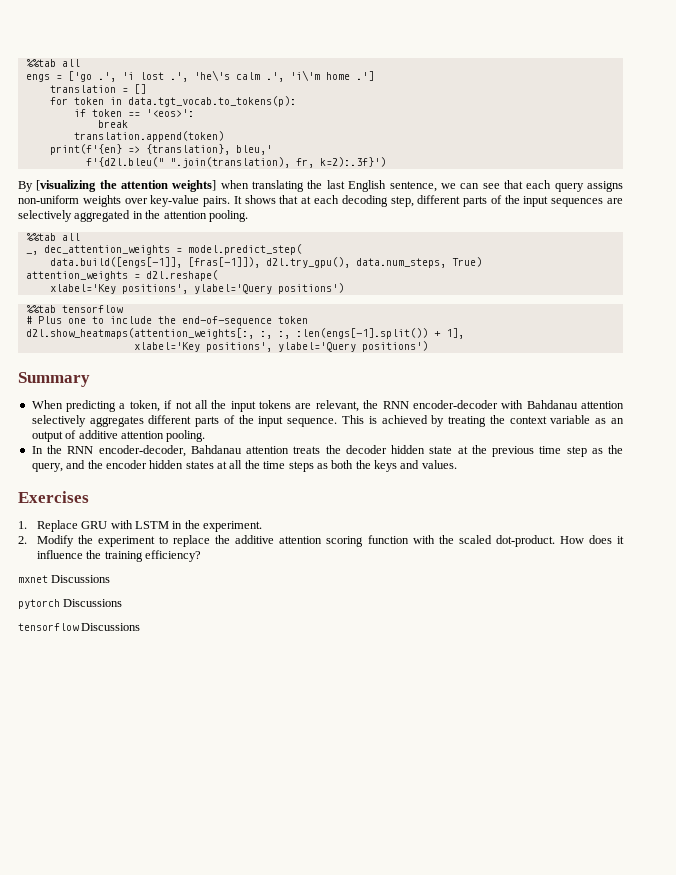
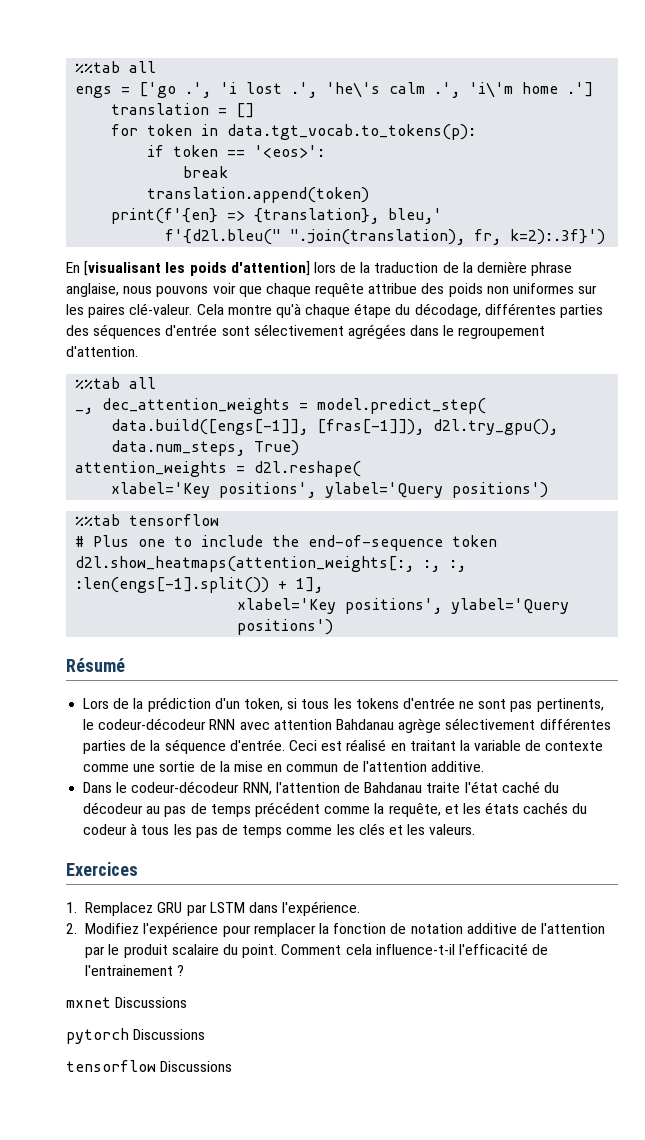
[18,180,624,192] [18,195,623,207] [18,210,248,222] By [visualizing the attention weights] when translating the last English sentence, we can see that each query assigns non-uniform weights over key-value pairs. It shows that at each decoding step, different parts of the input sequences are selectively aggregated in the attention pooling. -> [66,261,573,276] [66,283,598,297] [66,303,604,318] [66,324,546,339] [66,346,138,357] En [visualisant les poids d'attention] lors de la traduction de la dernière phrase anglaise, nous pouvons voir que chaque requête attribue des poids non uniformes sur les paires clé-valeur. Cela montre qu'à chaque étape du décodage, différentes parties des séquences d'entrée sont sélectivement agrégées dans le regroupement d'attention.
[18,372,90,387] [31,400,625,412] [31,415,624,427] [31,430,206,442] [31,445,623,457] [31,460,457,472] [18,491,89,503] [18,520,263,532] [18,535,625,547] [36,550,202,562] Summary // When predicting a token, if not all the input tokens are relevant, the RNN encoder-decoder with Bahdanau attention selectively aggregates different parts of the input sequence. This is achieved by treating the context variable as an output of additive attention pooling. // In the RNN encoder-decoder, Bahdanau attention treats the decoder hidden state at the previous time step as the query, and the encoder hidden states at all the time steps as both the keys and values. // Exercises // 1. Replace GRU with LSTM in the experiment. // 2. Modify the experiment to replace the additive attention scoring function with the scaled dot-product. How does it influence the training efficiency? -> [66,658,125,672] [83,697,604,712] [83,718,611,733] [83,739,604,754] [83,761,484,772] [83,781,559,795] [83,802,588,817] [83,823,476,838] [66,862,138,876] [66,901,361,916] [66,922,606,937] [85,943,549,958] [85,965,185,976] Résumé // Lors de la prédiction d'un token, si tous les tokens d'entrée ne sont pas pertinents, le codeur-décodeur RNN avec attention Bahdanau agrège sélectivement différentes parties de la séquence d'entrée. Ceci est réalisé en traitant la variable de contexte comme une sortie de la mise en commun de l'attention additive. // Dans le codeur-décodeur RNN, l'attention de Bahdanau traite l'état caché du décodeur au pas de temps précédent comme la requête, et les états cachés du codeur à tous les pas de temps comme les clés et les valeurs. // Exercices // 1. Remplacez GRU par LSTM dans l'expérience. // 2. Modifiez l'expérience pour remplacer la fonction de notation additive de l'attention par le produit scalaire du point. Comment cela influence-t-il l'efficacité de l'entrainement ?

